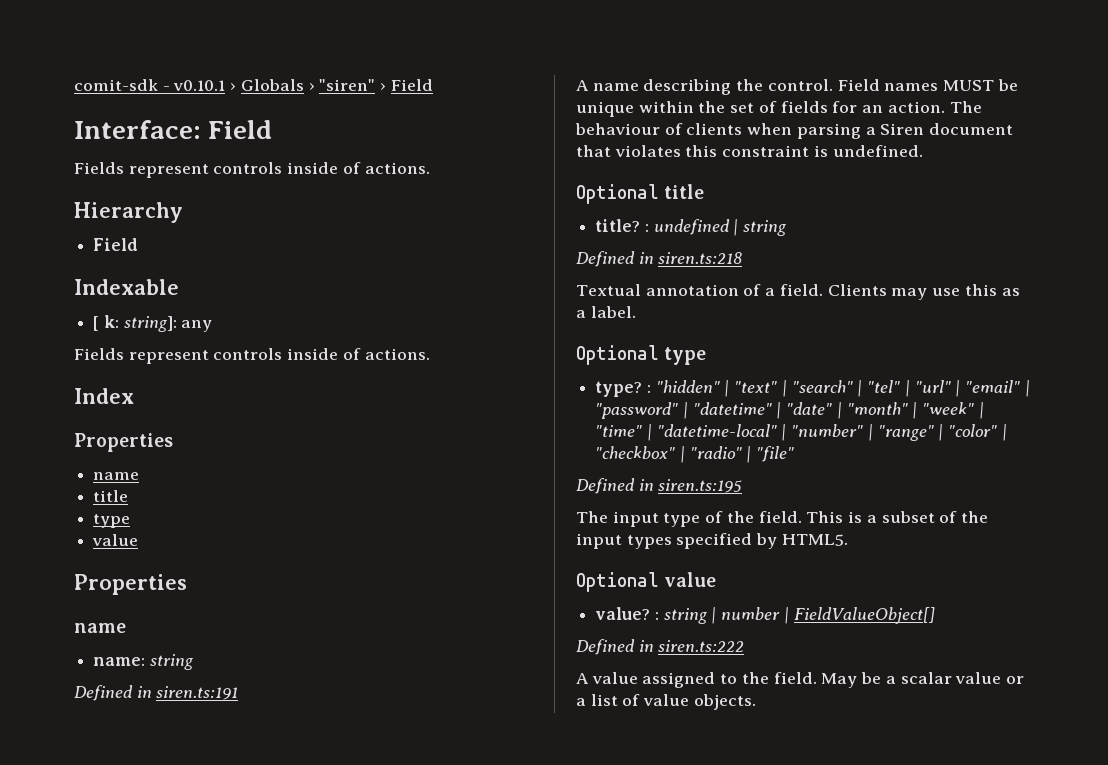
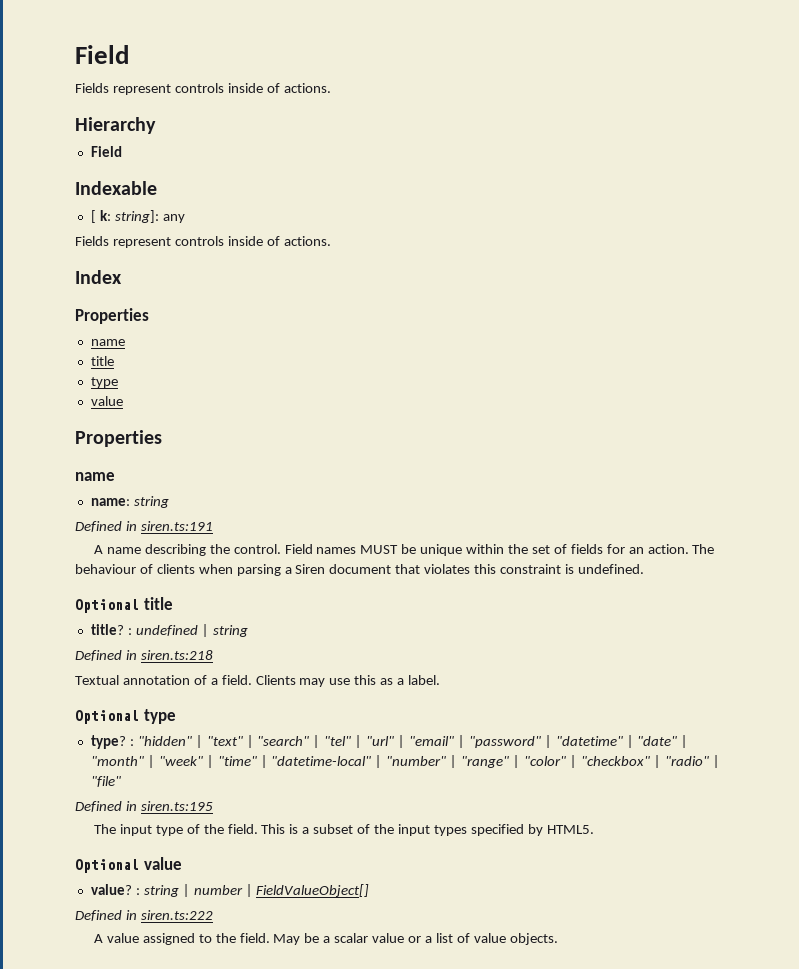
[74,79,433,91] [74,120,201,139] comit-sdk - v0.10.1 › Globals › "siren" › Field // Interface: -> (75, 54) none

